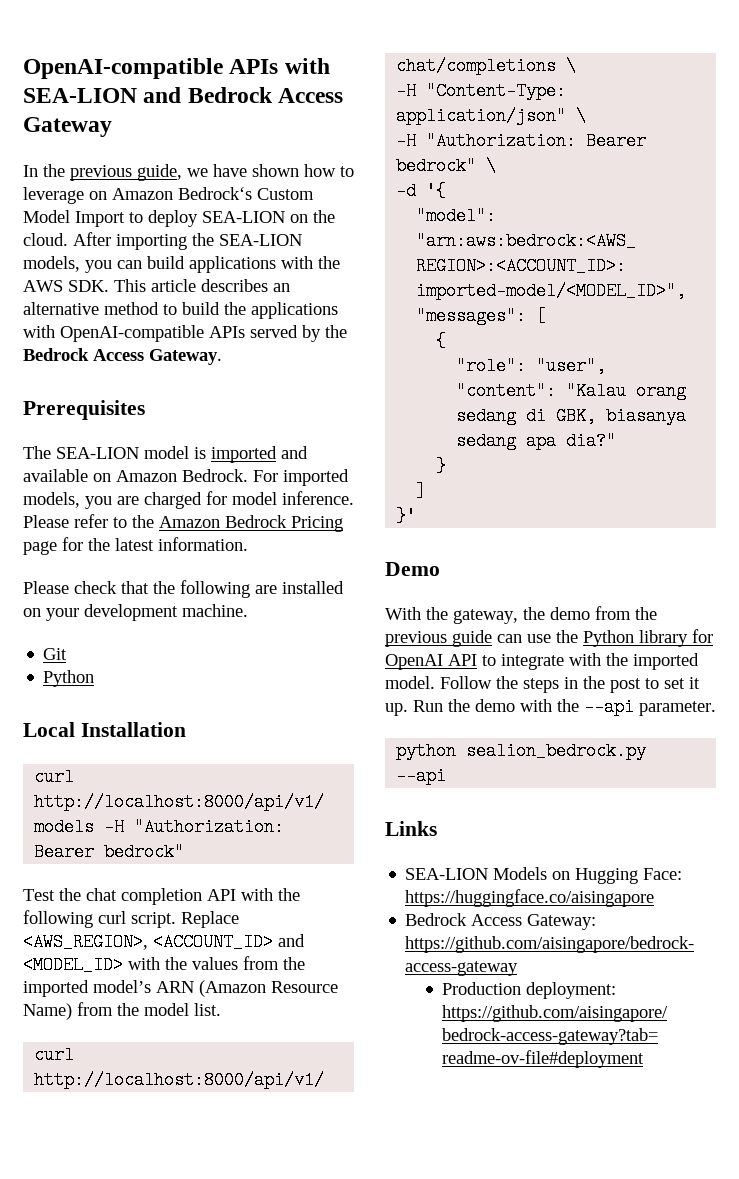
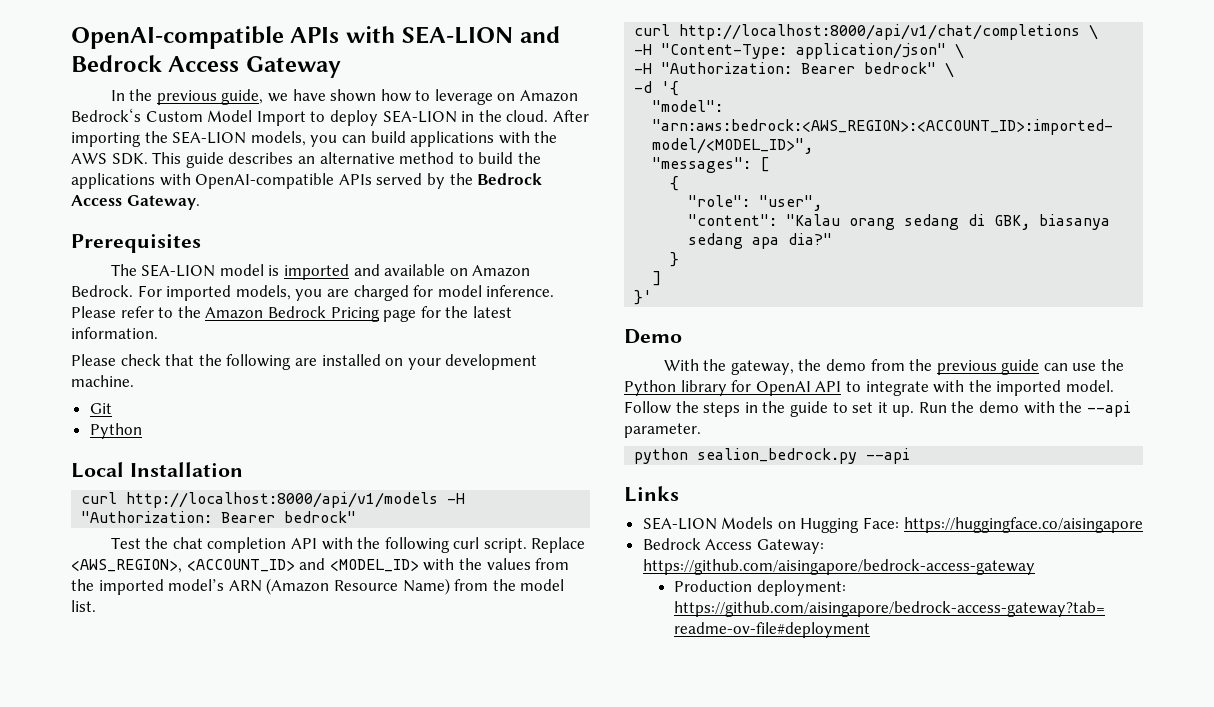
[290,214,308,223] on -> [461,111,475,122] in
[151,279,196,292] article -> [185,152,224,168] guide
[610,678,641,693] post -> [789,401,828,417] guide

